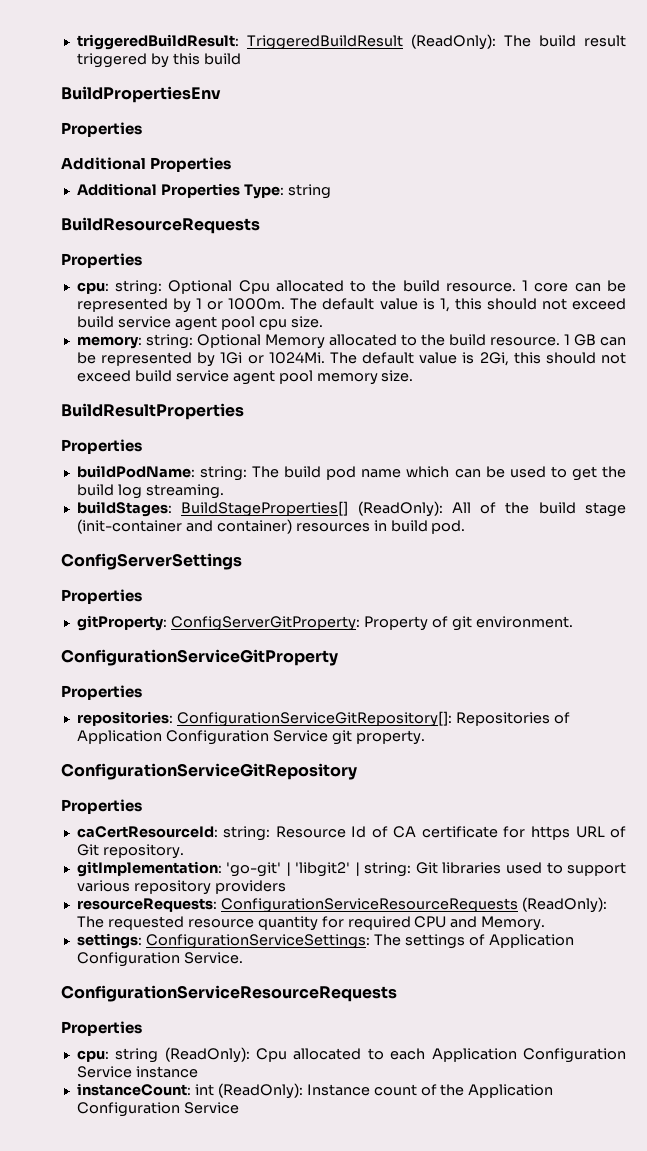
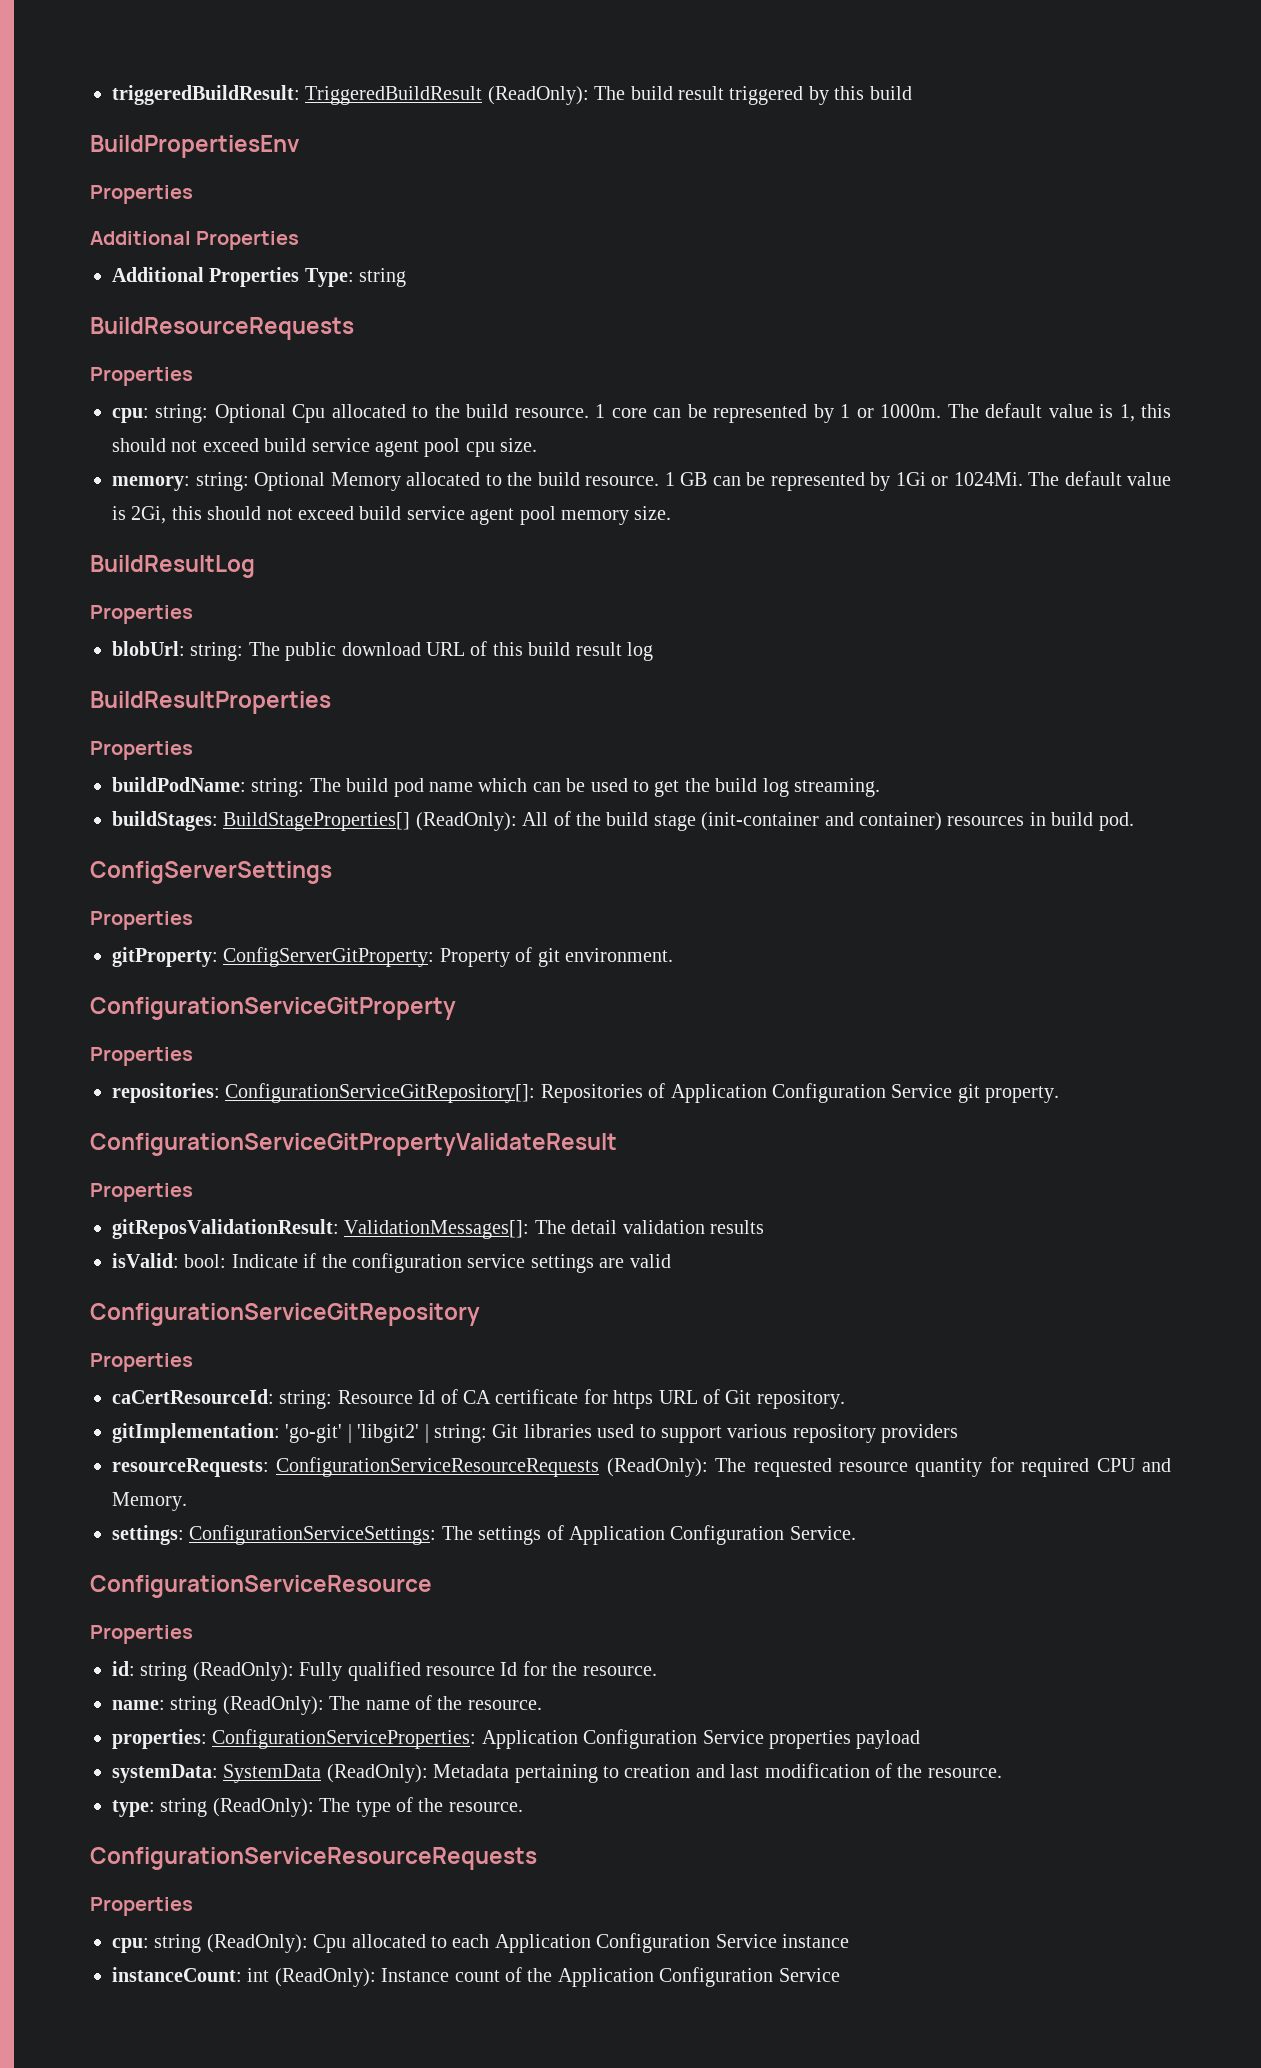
(414, 376) none -> [90,555,255,578] [90,605,193,624] [112,641,653,661] // BuildResultLog // Properties // blobUrl: string: The public download URL of this build result log
(425, 737) none -> [90,1133,617,1156] [90,1183,193,1202] [112,1219,764,1239] [112,1253,671,1273] // ConfigurationServiceGitPropertyValidateResult // Properties // gitReposValidationResult: ValidationMessages[]: The detail validation results // isValid: bool: Indicate if the configuration service settings are valid
(243, 958) none -> [90,1575,432,1598] [90,1625,193,1644] [112,1661,657,1681] [112,1695,542,1715] [112,1729,921,1749] [112,1763,1002,1783] [112,1797,523,1817] // ConfigurationServiceResource // Properties // id: string (ReadOnly): Fully qualified resource Id for the resource. // name: string (ReadOnly): The name of the resource. // properties: ConfigurationServiceProperties: Application Configuration Service properties payload // systemData: SystemData (ReadOnly): Metadata pertaining to creation and last modification of the resource. // type: string (ReadOnly): The type of the resource.

